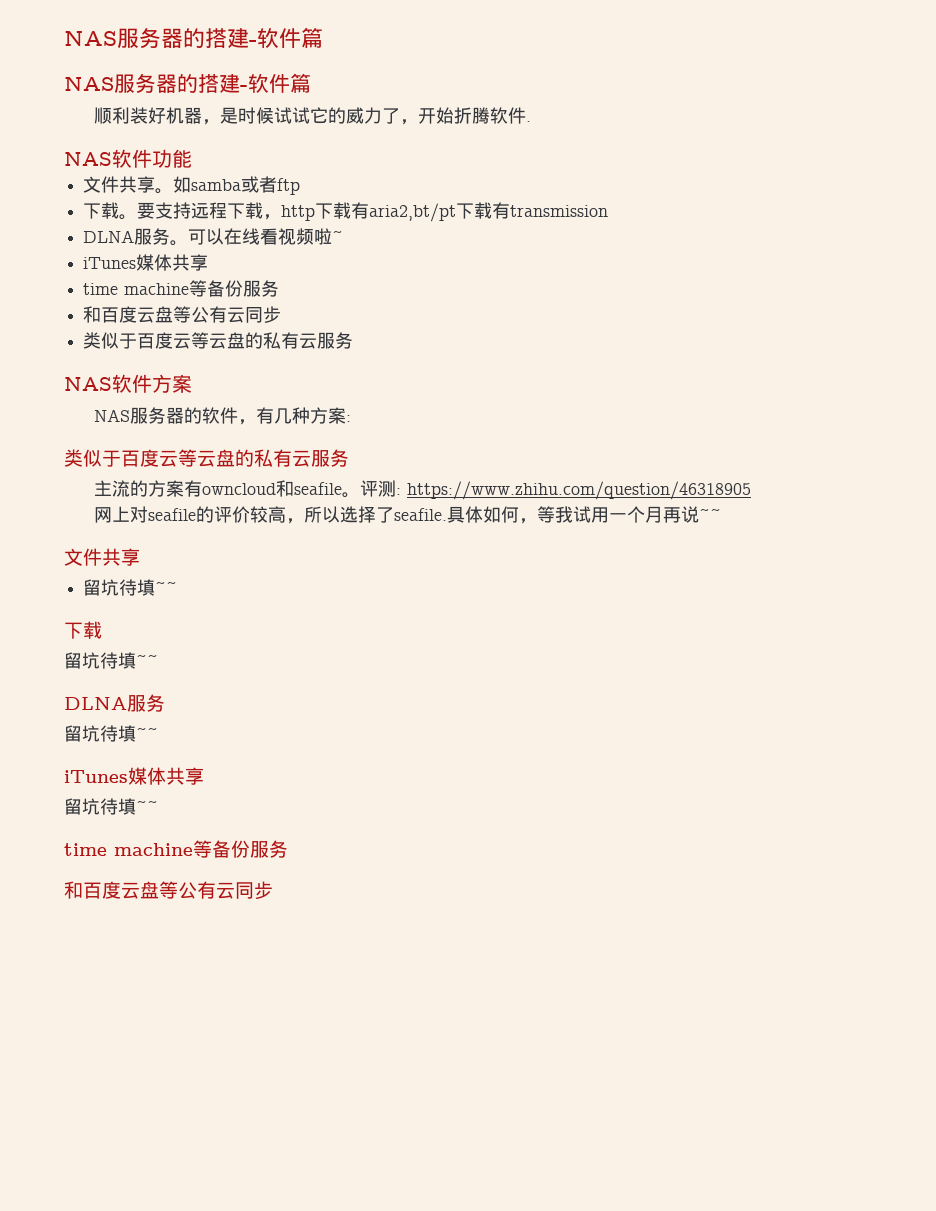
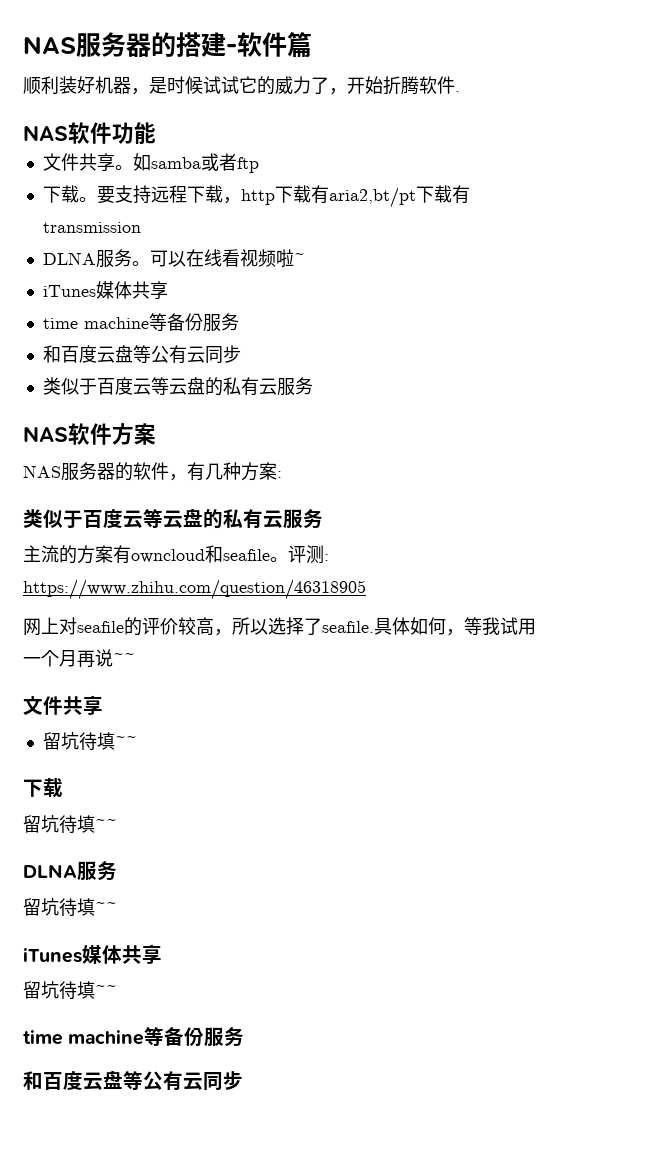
[64,28,323,49] [64,73,311,93] NAS服务器的搭建-软件篇 // NAS服务器的搭建-软件篇 -> [23,32,312,58] NAS服务器的搭建-软件篇

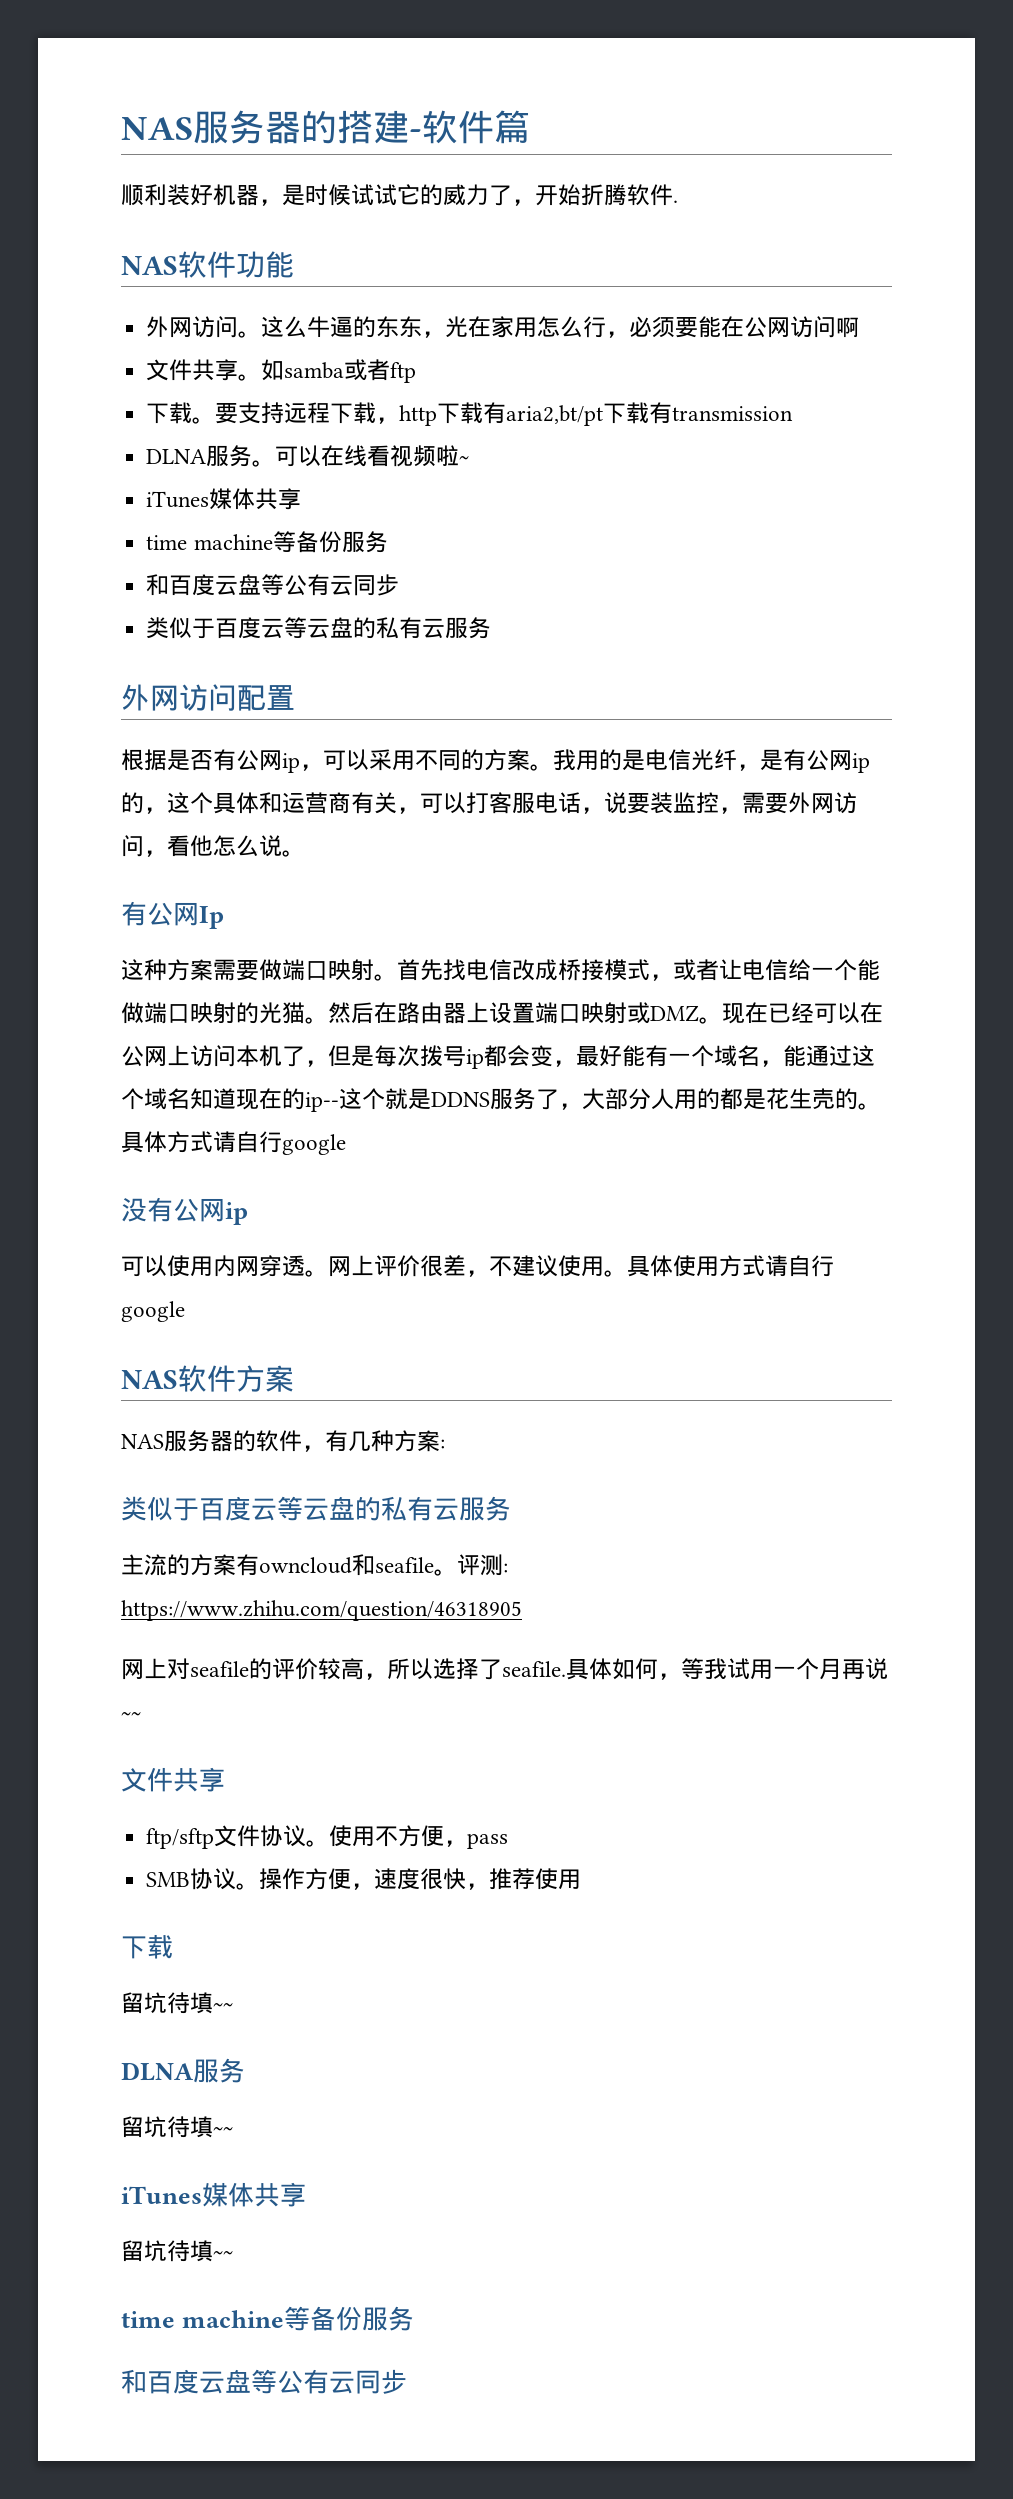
(156, 133) none -> [146,316,860,338] // 外网访问。这么牛逼的东东，光在家用怎么行，必须要能在公网访问啊
(313, 386) none -> [121,684,295,711] [121,749,870,773] [121,792,857,814] [121,835,305,857] [121,901,224,929] [121,959,880,981] [121,1002,883,1024] [121,1045,875,1069] [121,1088,881,1112] [121,1131,346,1155] [121,1197,248,1225] [121,1255,834,1277] [121,1301,185,1322] // 外网访问配置 // 根据是否有公网ip，可以采用不同的方案。我用的是电信光纤，是有公网ip的，这个具体和运营商有关，可以打客服电话，说要装监控，需要外网访问，看他怎么说。 // 有公网Ip // 这种方案需要做端口映射。首先找电信改成桥接模式，或者让电信给一个能做端口映射的光猫。然后在路由器上设置端口映射或DMZ。现在已经可以在公网上访问本机了，但是每次拨号ip都会变，最好能有一个域名，能通过这个域名知道现在的ip--这个就是DDNS服务了，大部分人用的都是花生壳的。具体方式请自行google // 没有公网ip // 可以使用内网穿透。网上评价很差，不建议使用。具体使用方式请自行google
[42,732,137,751] 留坑待填~~ -> [146,1825,509,1849] [146,1868,582,1890] ftp/sftp文件协议。使用不方便，pass // SMB协议。操作方便，速度很快，推荐使用

